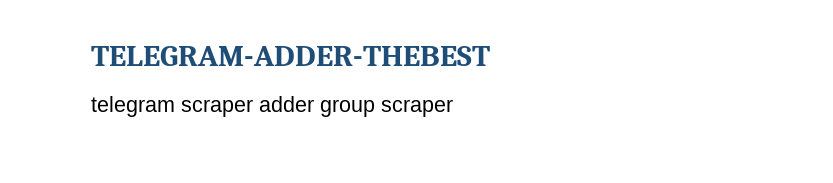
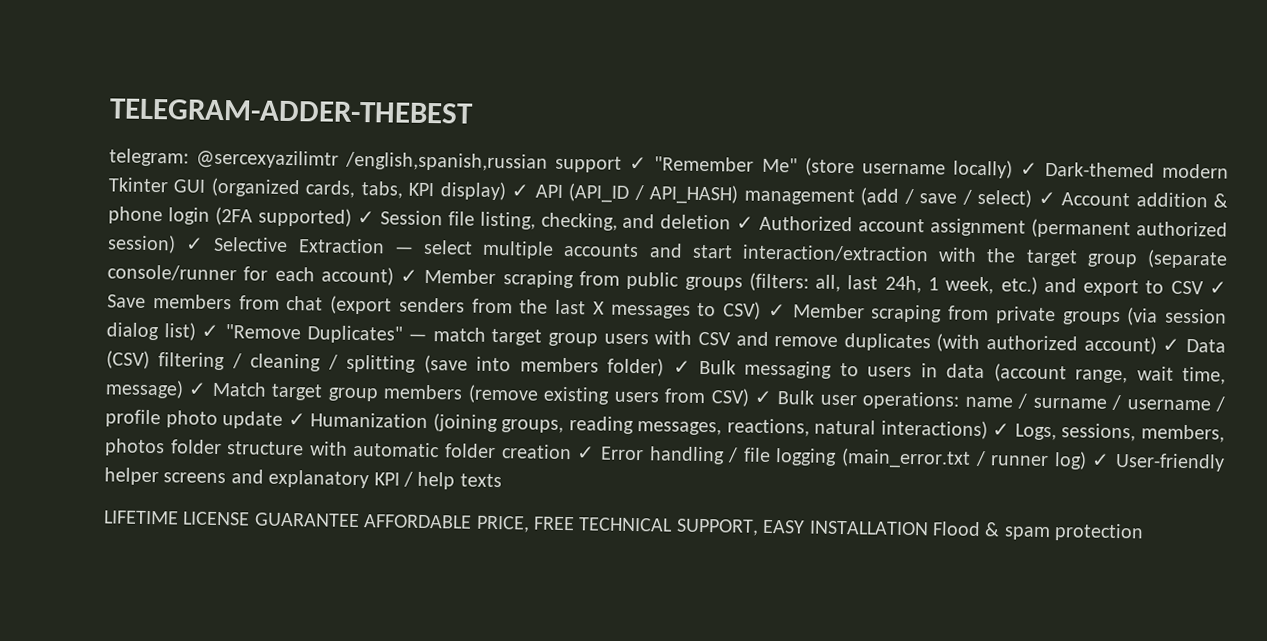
[91,96,453,117] telegram scraper adder group scraper -> [109,148,1230,179] [108,177,1228,208] [108,206,1228,239] [107,234,1229,269] [107,264,1228,297] [107,294,1227,326] [106,322,1226,355] [106,350,1227,385] [105,379,1226,412] [105,409,1225,443] [104,438,1225,472] [104,467,502,490] [104,510,1145,542] telegram: @sercexyazilimtr /english,spanish,russian support ✓ "Remember Me" (store username locally) ✓ Dark-themed modern Tkinter GUI (organized cards, tabs, KPI display) ✓ API (API_ID / API_HASH) management (add / save / select) ✓ Account addition & phone login (2FA supported) ✓ Session file listing, checking, and deletion ✓ Authorized account assignment (permanent authorized session) ✓ Selective Extraction — select multiple accounts and start interaction/extraction with the target group (separate console/runner for each account) ✓ Member scraping from public groups (filters: all, last 24h, 1 week, etc.) and export to CSV ✓ Save members from chat (export senders from the last X messages to CSV) ✓ Member scraping from private groups (via session dialog list) ✓ "Remove Duplicates" — match target group users with CSV and remove duplicates (with authorized account) ✓ Data (CSV) filtering / cleaning / splitting (save into members folder) ✓ Bulk messaging to users in data (account range, wait time, message) ✓ Match target group members (remove existing users from CSV) ✓ Bulk user operations: name / surname / username / profile photo update ✓ Humanization (joining groups, reading messages, reactions, natural interactions) ✓ Logs, sessions, members, photos folder structure with automatic folder creation ✓ Error handling / file logging (main_error.txt / runner log) ✓ User-friendly helper screens and explanatory KPI / help texts // LIFETIME LICENSE GUARANTEE AFFORDABLE PRICE, FREE TECHNICAL SUPPORT, EASY INSTALLATION Flood & spam protection

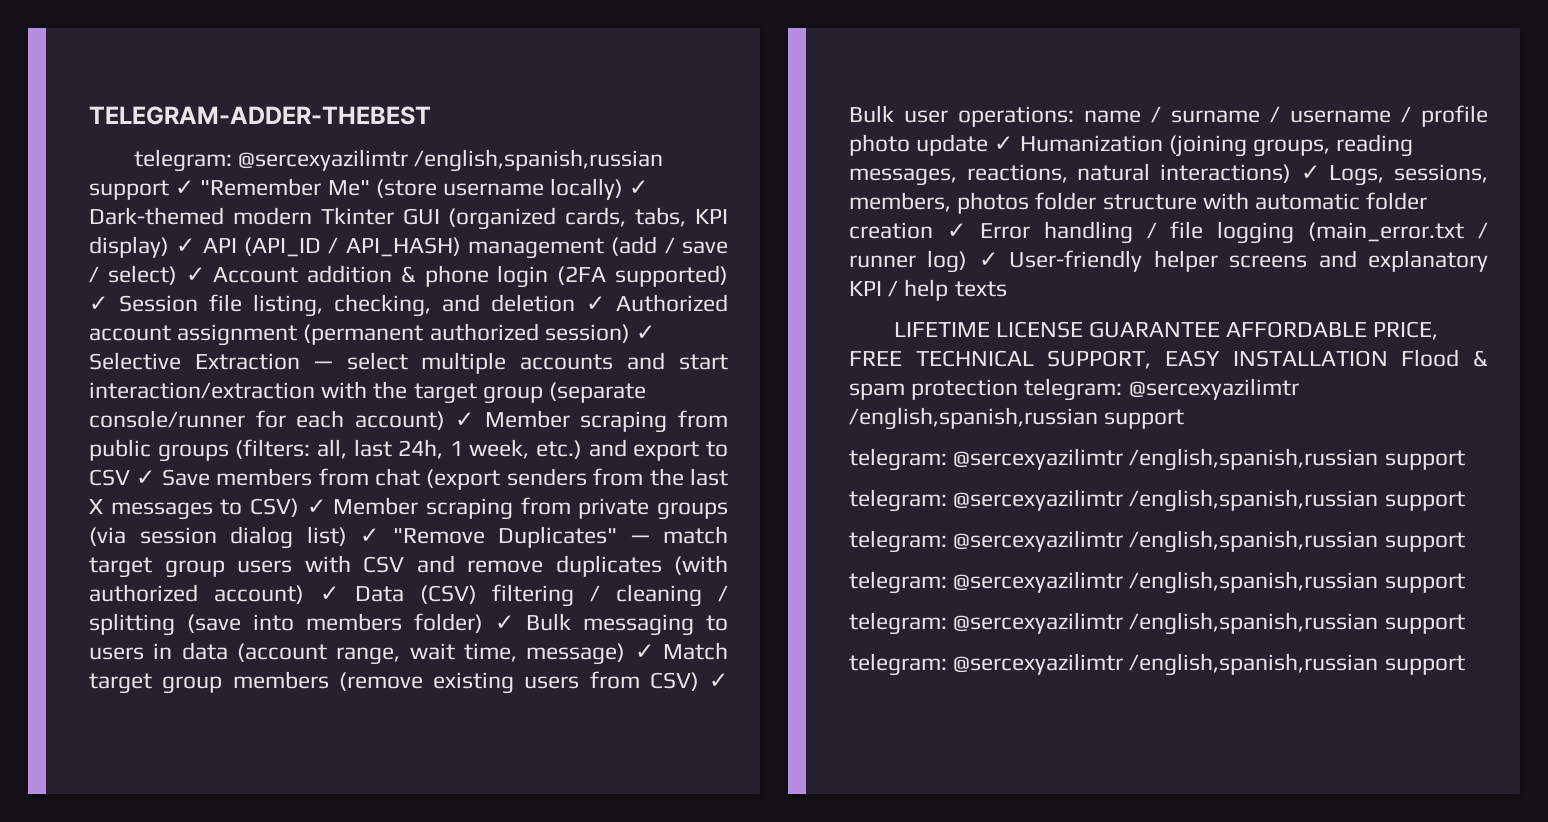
(1145, 532) none -> [1024,378,1299,401] [849,407,1185,430] [849,448,1465,471] [849,489,1465,512] [849,530,1465,553] [849,571,1465,594] [849,612,1465,635] [849,653,1465,676] telegram: @sercexyazilimtr /english,spanish,russian support // telegram: @sercexyazilimtr /english,spanish,russian support // telegram: @sercexyazilimtr /english,spanish,russian support // telegram: @sercexyazilimtr /english,spanish,russian support // telegram: @sercexyazilimtr /english,spanish,russian support // telegram: @sercexyazilimtr /english,spanish,russian support // telegram: @sercexyazilimtr /english,spanish,russian support

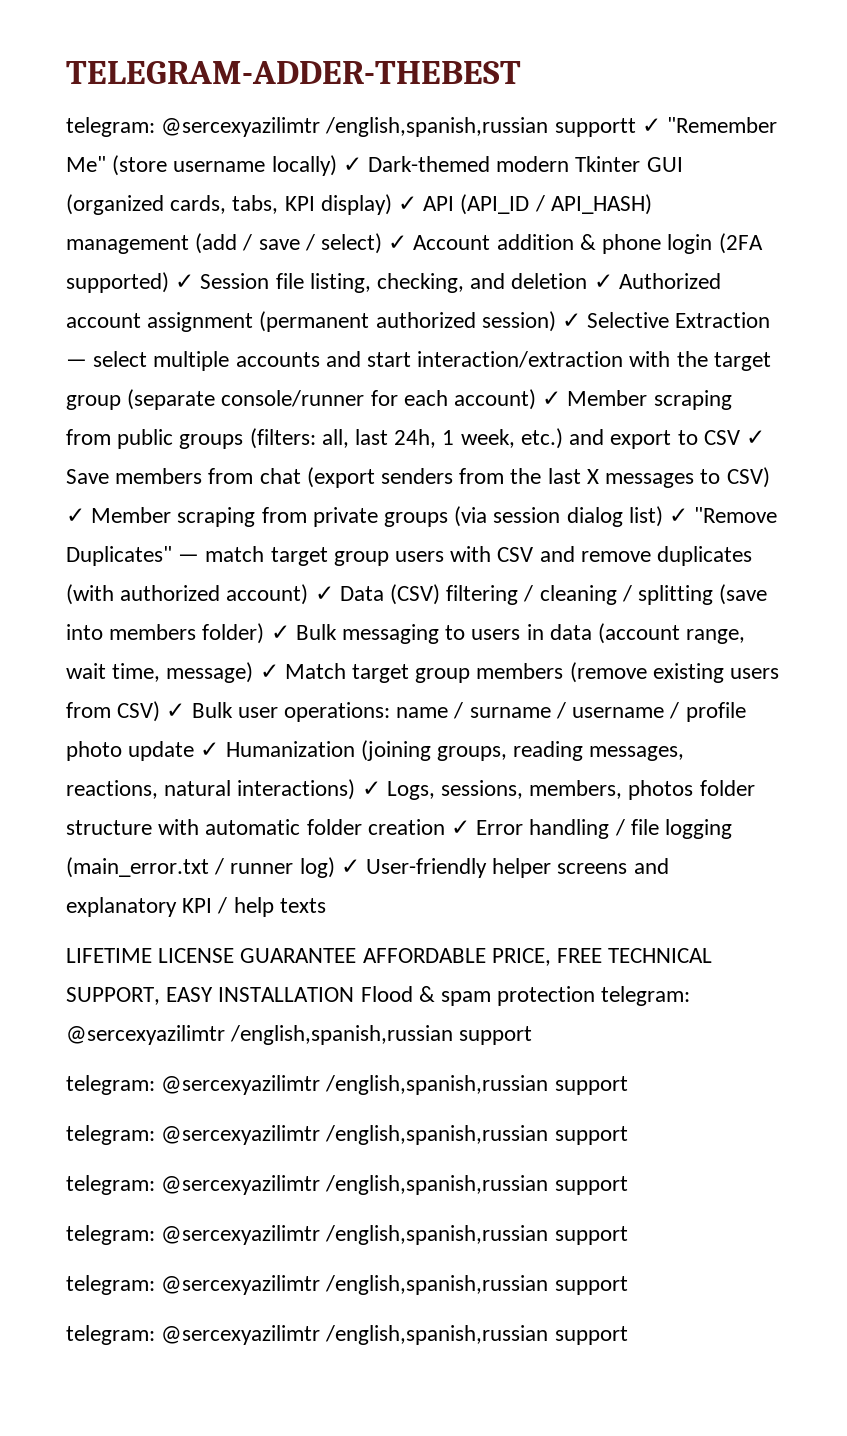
[89,180,169,200] support -> [554,118,636,137] supportt

